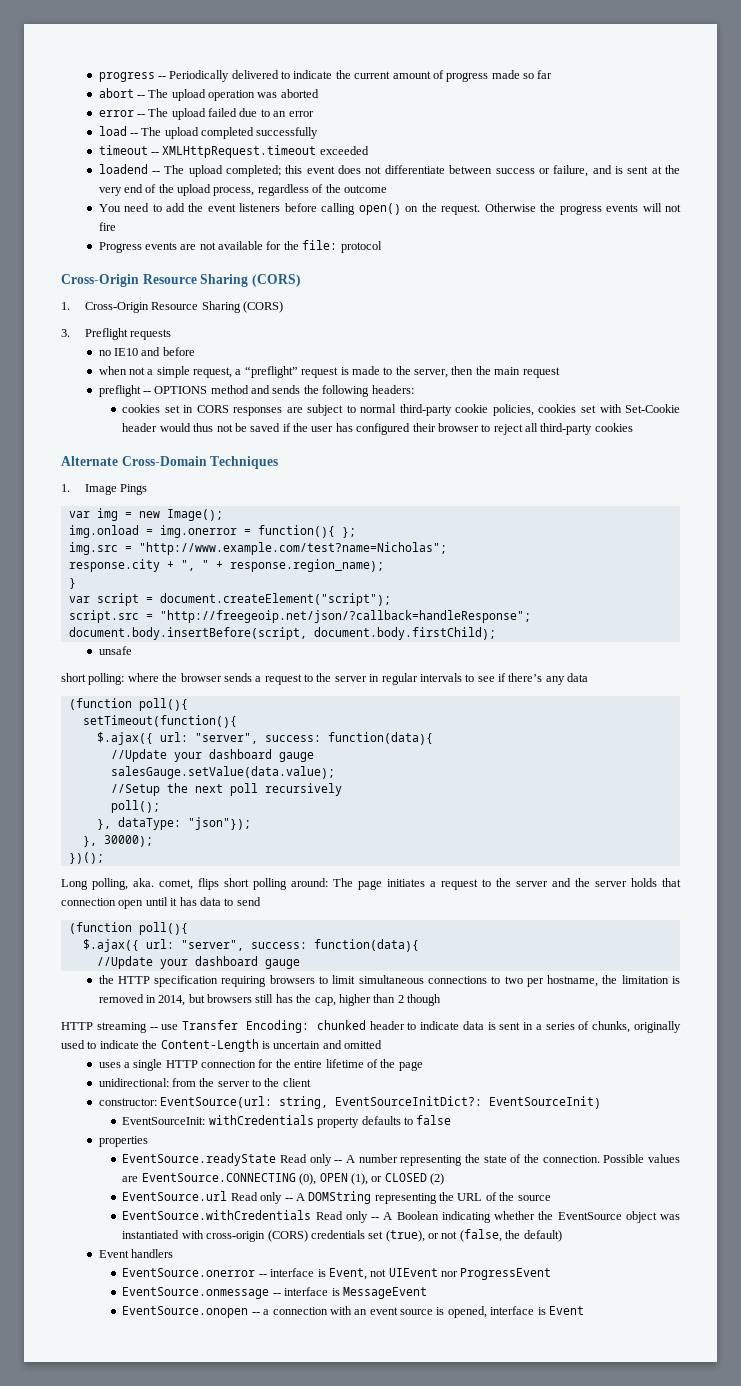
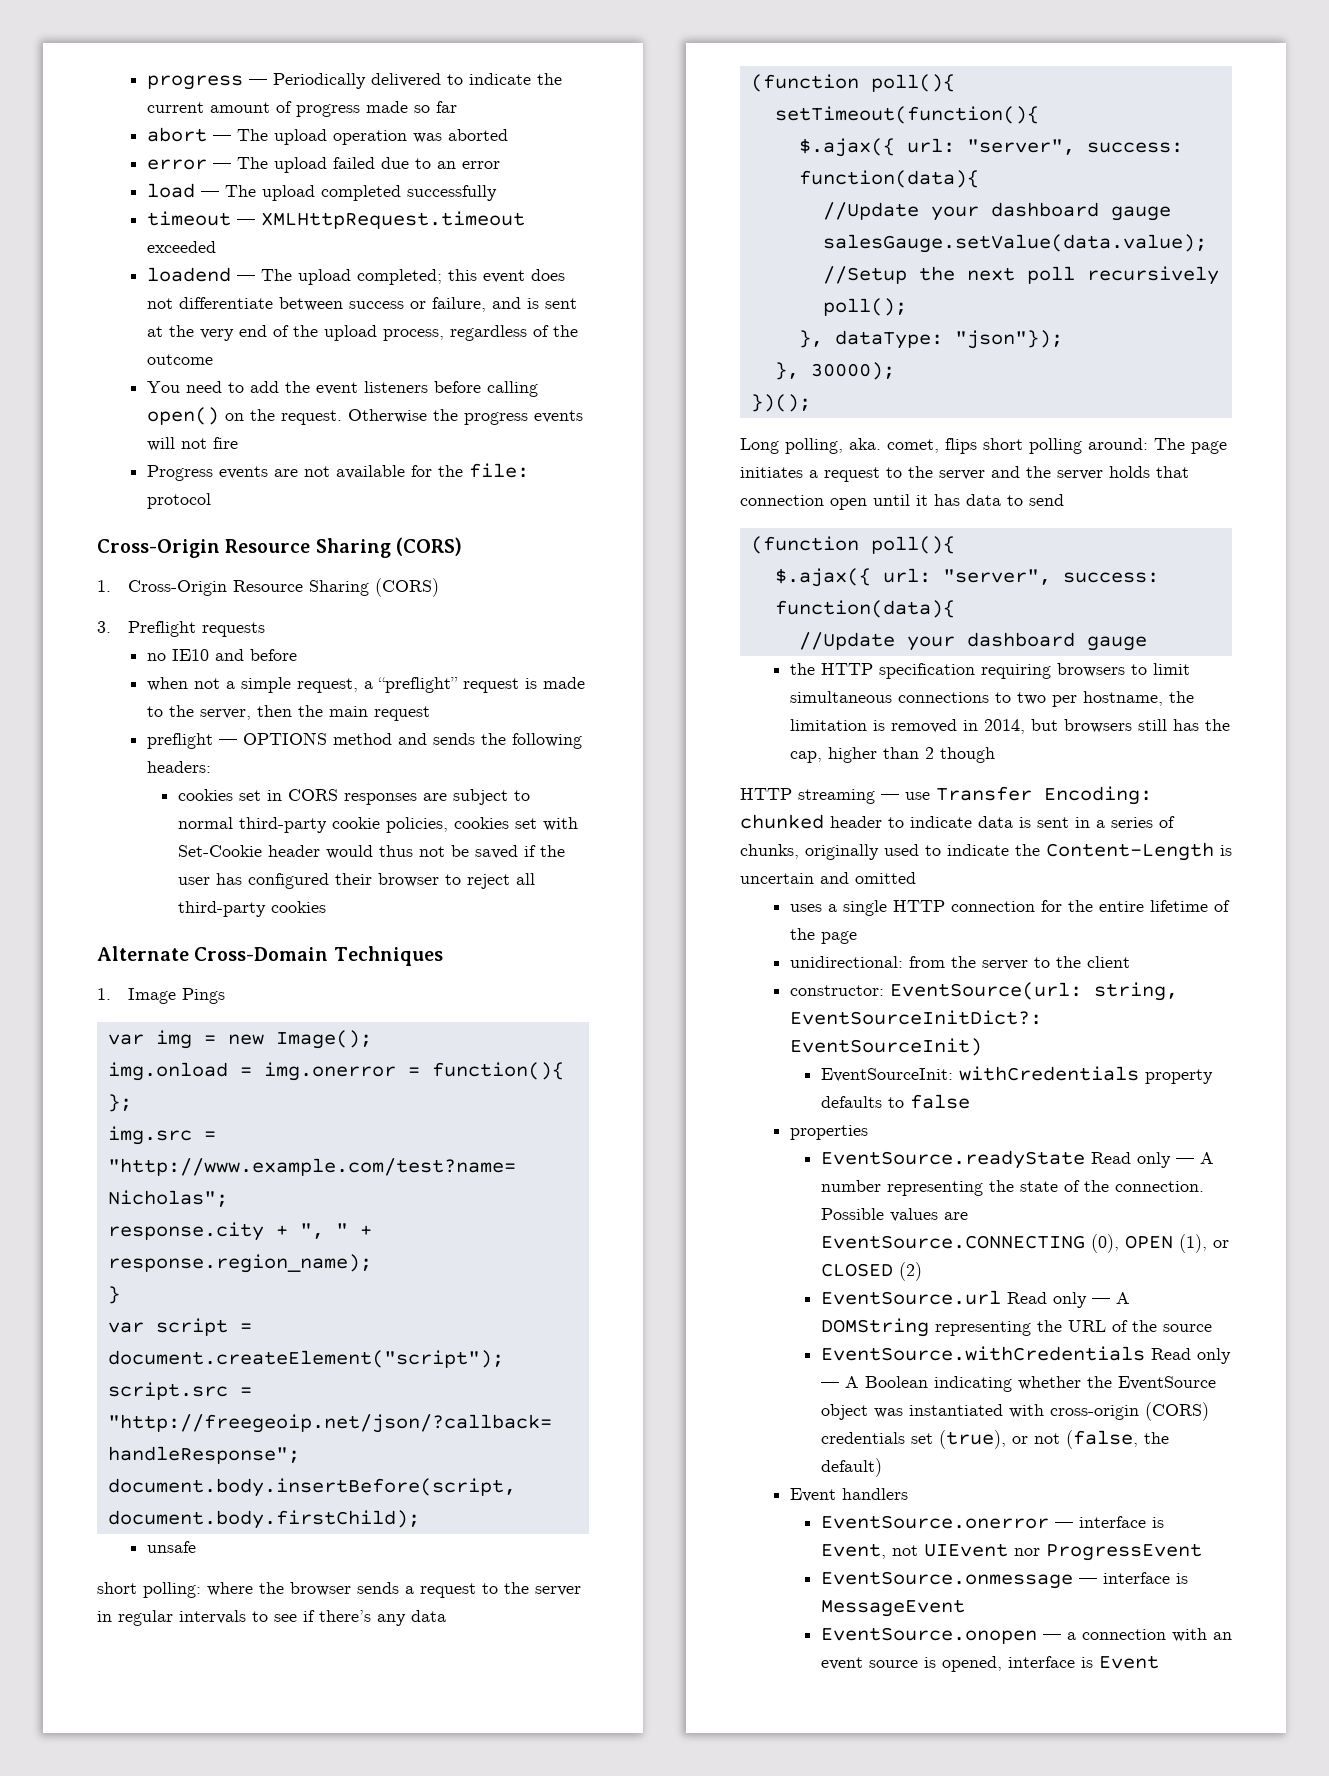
[98,72,166,82] progress -- -> [146,75,267,90] progress —
[136,95,145,98] -- -> [212,135,231,141] —
[136,114,145,117] -- -> [212,163,231,169] —
[129,133,138,136] -- -> [200,191,219,197] —
[150,152,159,155] -- -> [236,219,255,225] —
[151,171,160,174] -- -> [236,275,255,281] —
[142,391,151,394] -- -> [218,739,237,745] —
[149,1027,158,1030] -- -> [881,794,899,800] —
[334,1160,343,1163] -- -> [1175,1158,1194,1164] —
[284,1198,293,1201] -- -> [1091,1298,1110,1304] —
[371,1217,380,1220] -- -> [820,1382,839,1388] —
[258,1274,267,1277] -- -> [1054,1522,1073,1528] —
[272,1293,281,1296] -- -> [1078,1578,1097,1584] —
[251,1312,260,1315] -- -> [1042,1634,1061,1640] —

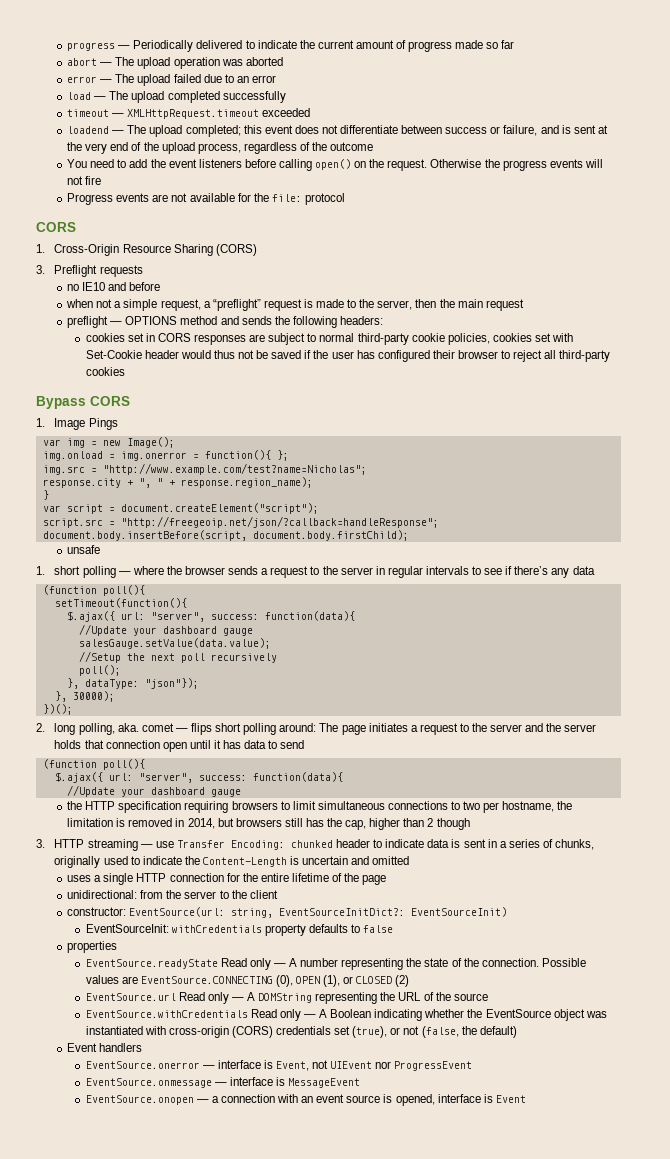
[97,537,462,558] Cross-Origin Resource Sharing (CORS) -> [36,222,76,232] CORS
[97,946,443,966] Alternate Cross-Domain Techniques -> [36,396,130,409] Bypass CORS
[97,1582,201,1598] short polling: -> [36,566,131,578] 1. short polling —
[740,438,939,454] Long polling, aka. comet, -> [36,723,188,735] 2. long polling, aka. comet —
(995, 755) none -> [36,839,45,848] 3.

